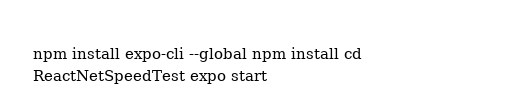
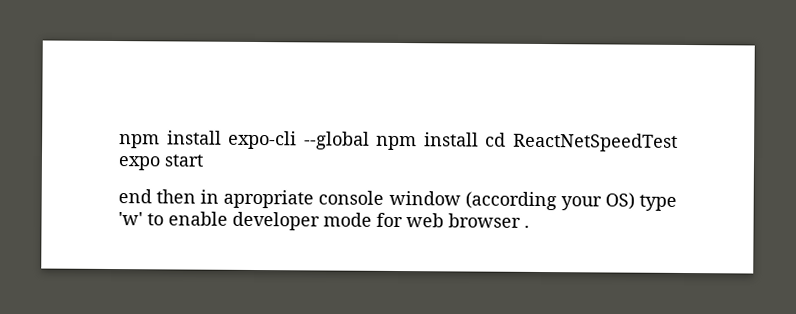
(267, 76) none -> [118,189,677,211] [118,211,530,231] // end then in apropriate console window (according your OS) type 'w' to enable developer mode for web browser .

